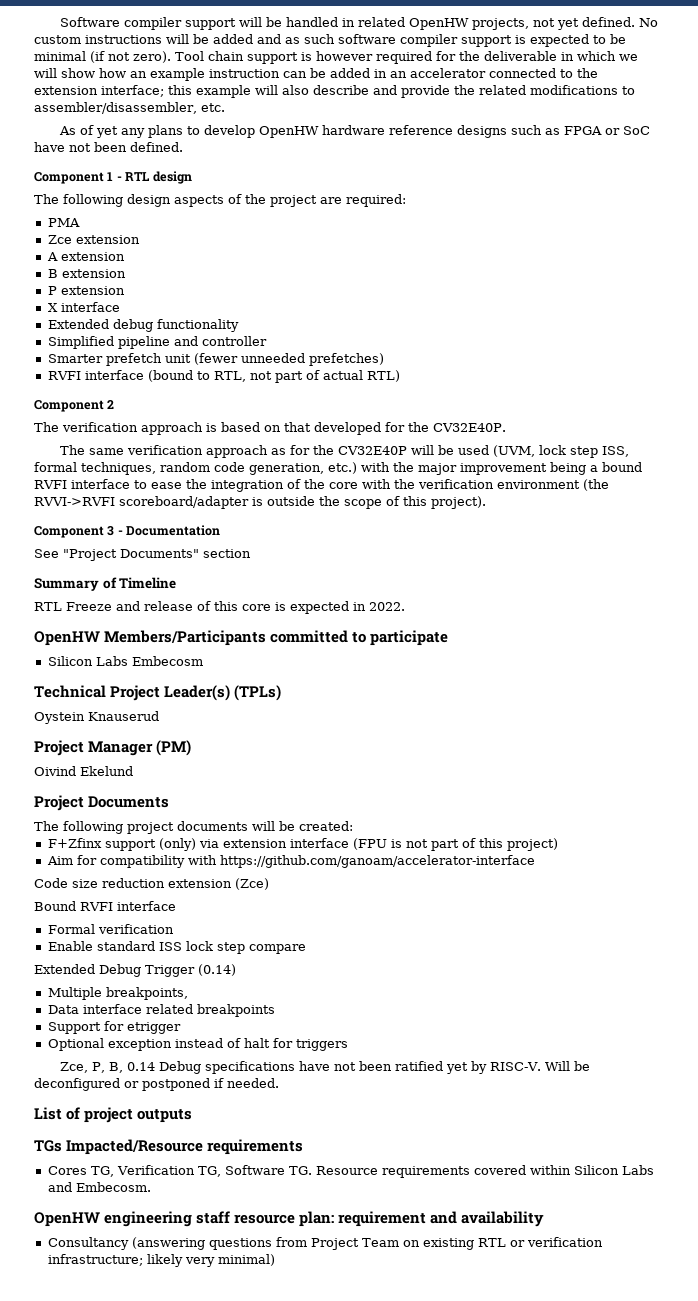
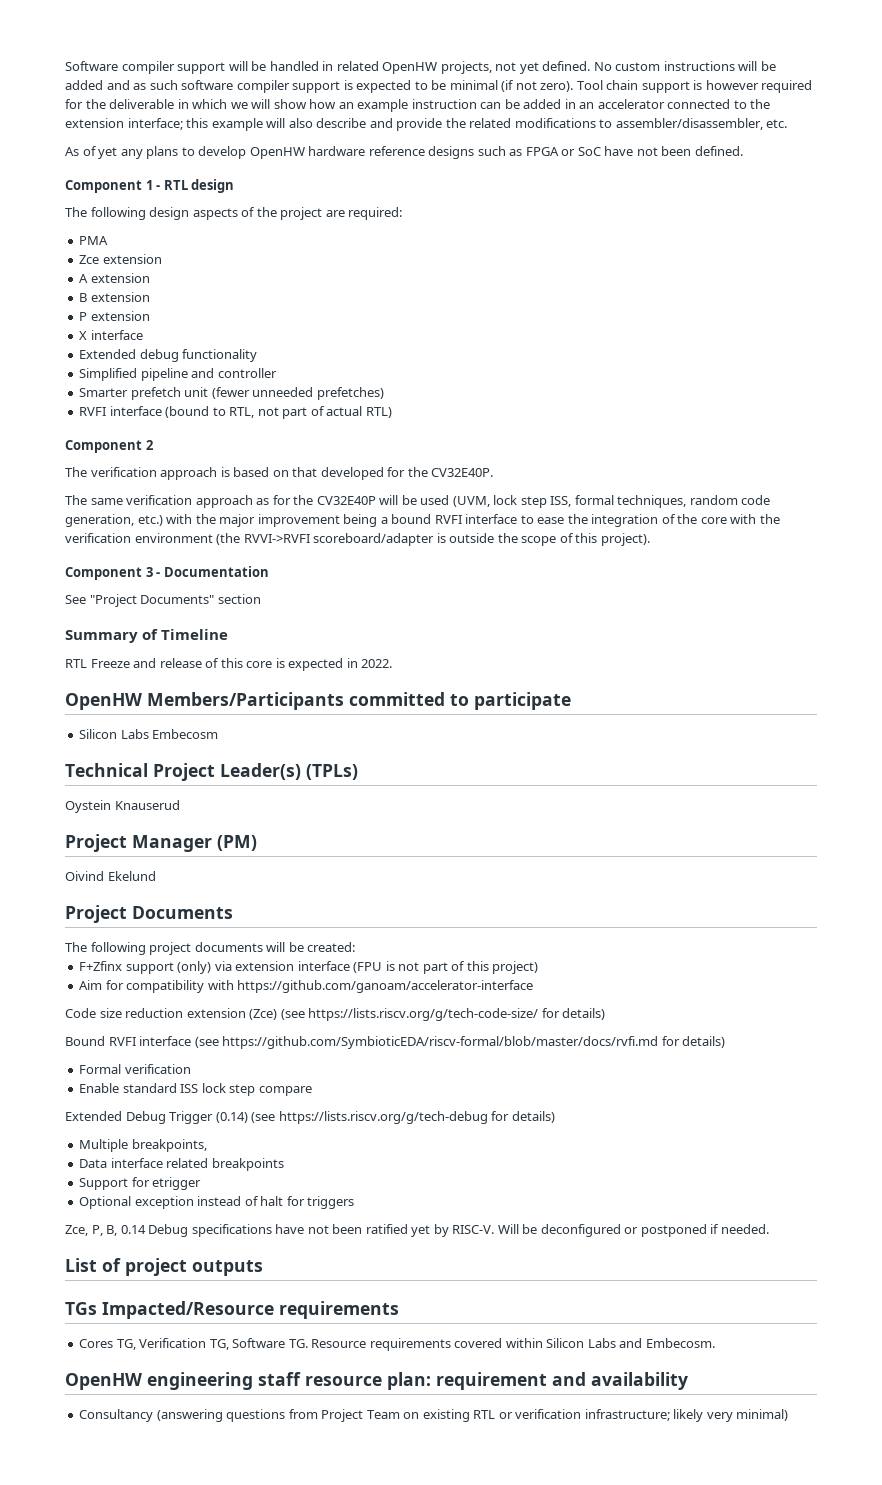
(269, 884) none -> [280,1008,606,1021] (see https://lists.riscv.org/g/tech-code-size/ for details)
(176, 906) none -> [194,1036,726,1049] (see https://github.com/SymbioticEDA/riscv-formal/blob/master/docs/rvfi.md for details)
(236, 970) none -> [251,1111,555,1124] (see https://lists.riscv.org/g/tech-debug for details)

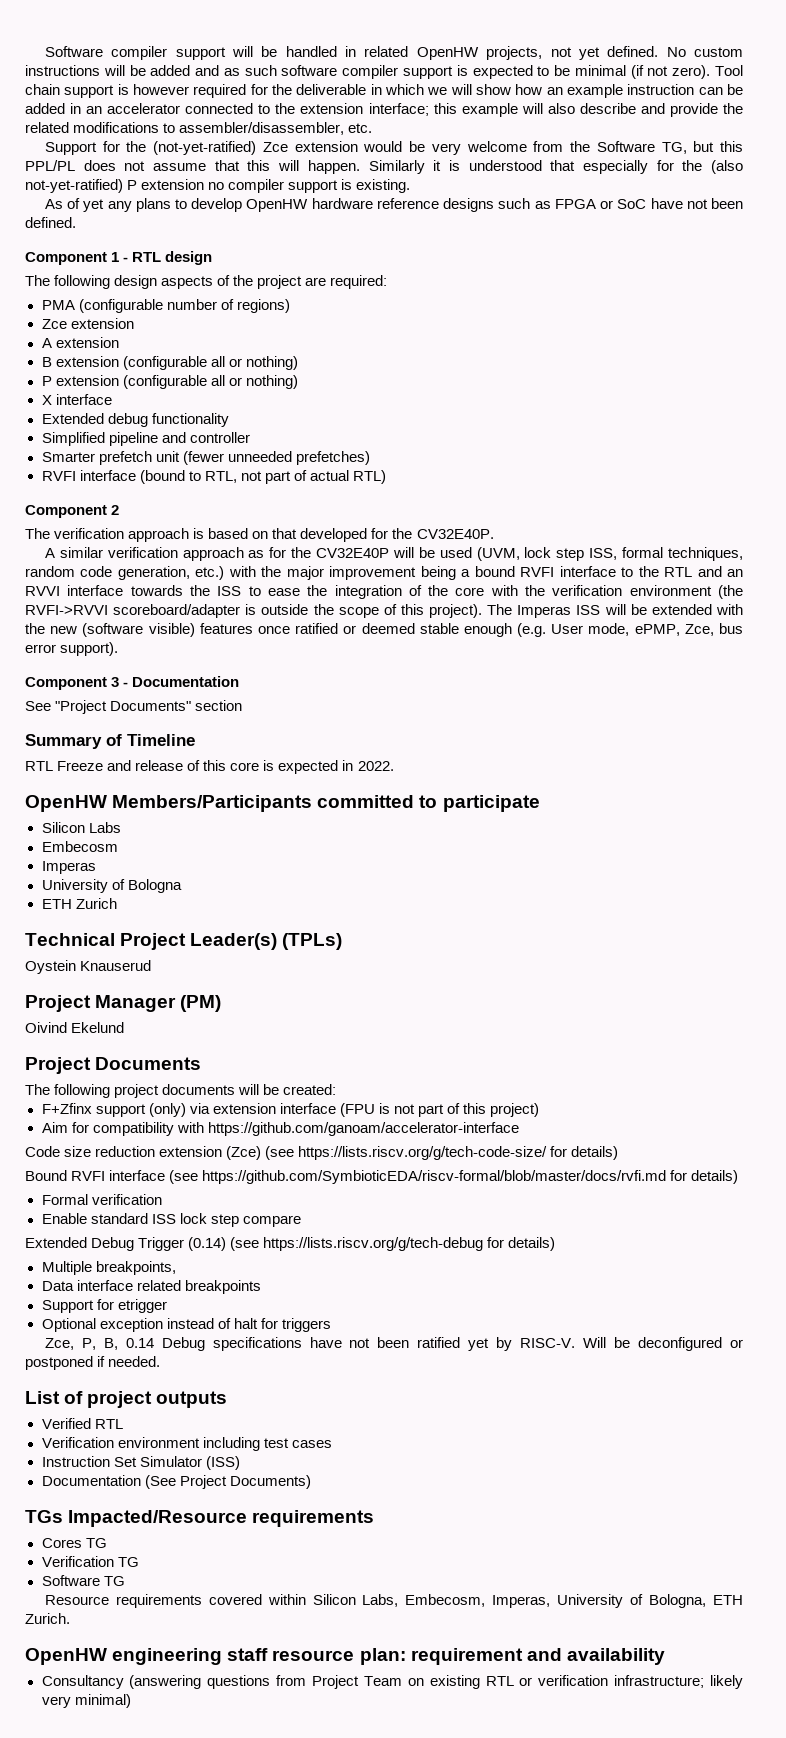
(788, 123) none -> [44,141,743,155] [25,160,743,174] [25,179,411,193] // Support for the (not-yet-ratified) Zce extension would be very welcome from the Software TG, but this PPL/PL does not assume that this will happen. Similarly it is understood that especially for the (also not-yet-ratified) P extension no compiler support is existing.
(109, 240) none -> [78,299,290,313] (configurable number of regions)
[79,311,150,321] // P extension -> [122,356,298,370] [41,375,298,389] (configurable all or nothing) // P extension (configurable all or nothing)
[65,495,123,505] The same -> [44,547,103,558] A similar
(534, 519) none -> [638,566,744,577] [25,585,261,596] the RTL and an RVVI interface towards the ISS to
[243,534,310,543] RVVI->RVFI -> [25,605,108,615] RVFI->RVVI
(650, 539) none -> [487,604,743,618] [25,623,743,637] [25,642,119,656] The Imperas ISS will be extended with the new (software visible) features once ratified or deemed stable enough (e.g. User mode, ePMP, Zce, bus error support).
(149, 734) none -> (121, 827) //
(219, 734) none -> [41,861,96,874] [41,879,182,893] [41,898,117,909] // Imperas // University of Bologna // ETH Zurich
(263, 1268) none -> [41,1418,123,1429] [41,1437,332,1451] [41,1456,240,1470] [41,1475,311,1489] // Verified RTL // Verification environment including test cases // Instruction Set Simulator (ISS) // Documentation (See Project Documents)
[116,1338,308,1350] TG, Verification TG, Software TG. -> [85,1538,107,1548] [41,1556,139,1567] [41,1575,125,1586] TG // Verification TG // Software TG //
[587,1338,715,1348] Labs and Embecosm. -> [362,1594,743,1608] [25,1613,70,1624] Labs, Embecosm, Imperas, University of Bologna, ETH Zurich.

